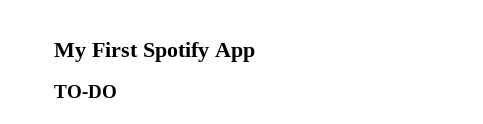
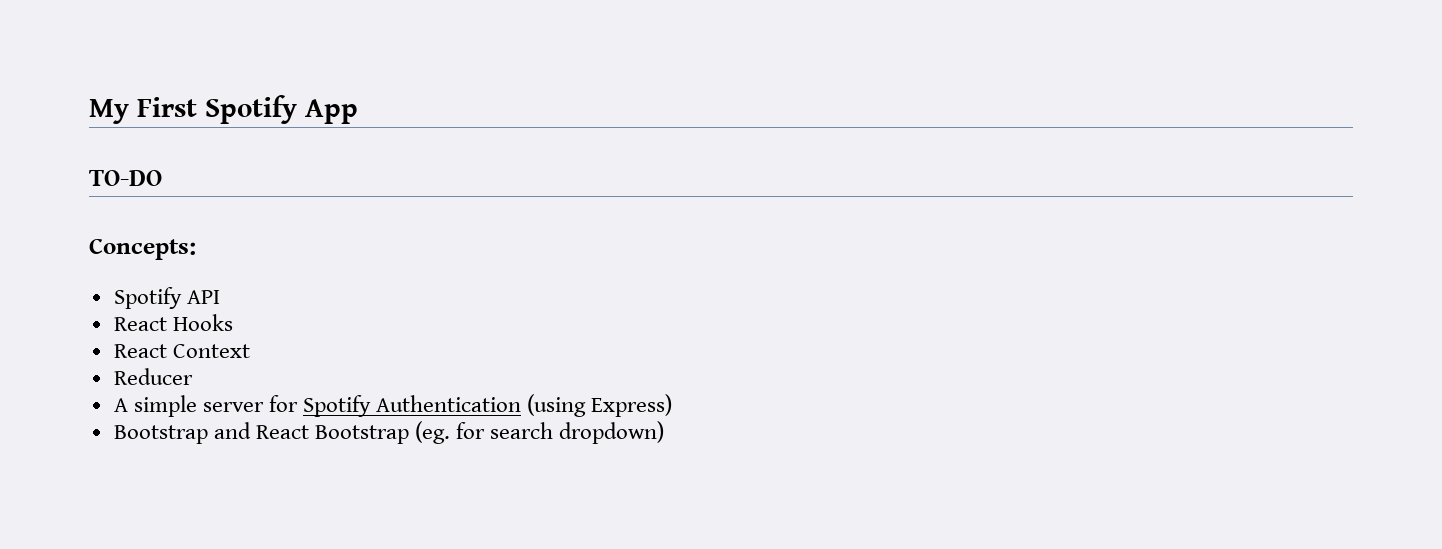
(117, 91) none -> [89,238,196,260] [113,287,220,309] [113,314,233,331] [113,344,250,358] [113,368,193,385] [113,394,673,417] [113,421,665,444] // Concepts: // Spotify API // React Hooks // React Context // Reducer // A simple server for Spotify Authentication (using Express) // Bootstrap and React Bootstrap (eg. for search dropdown)

